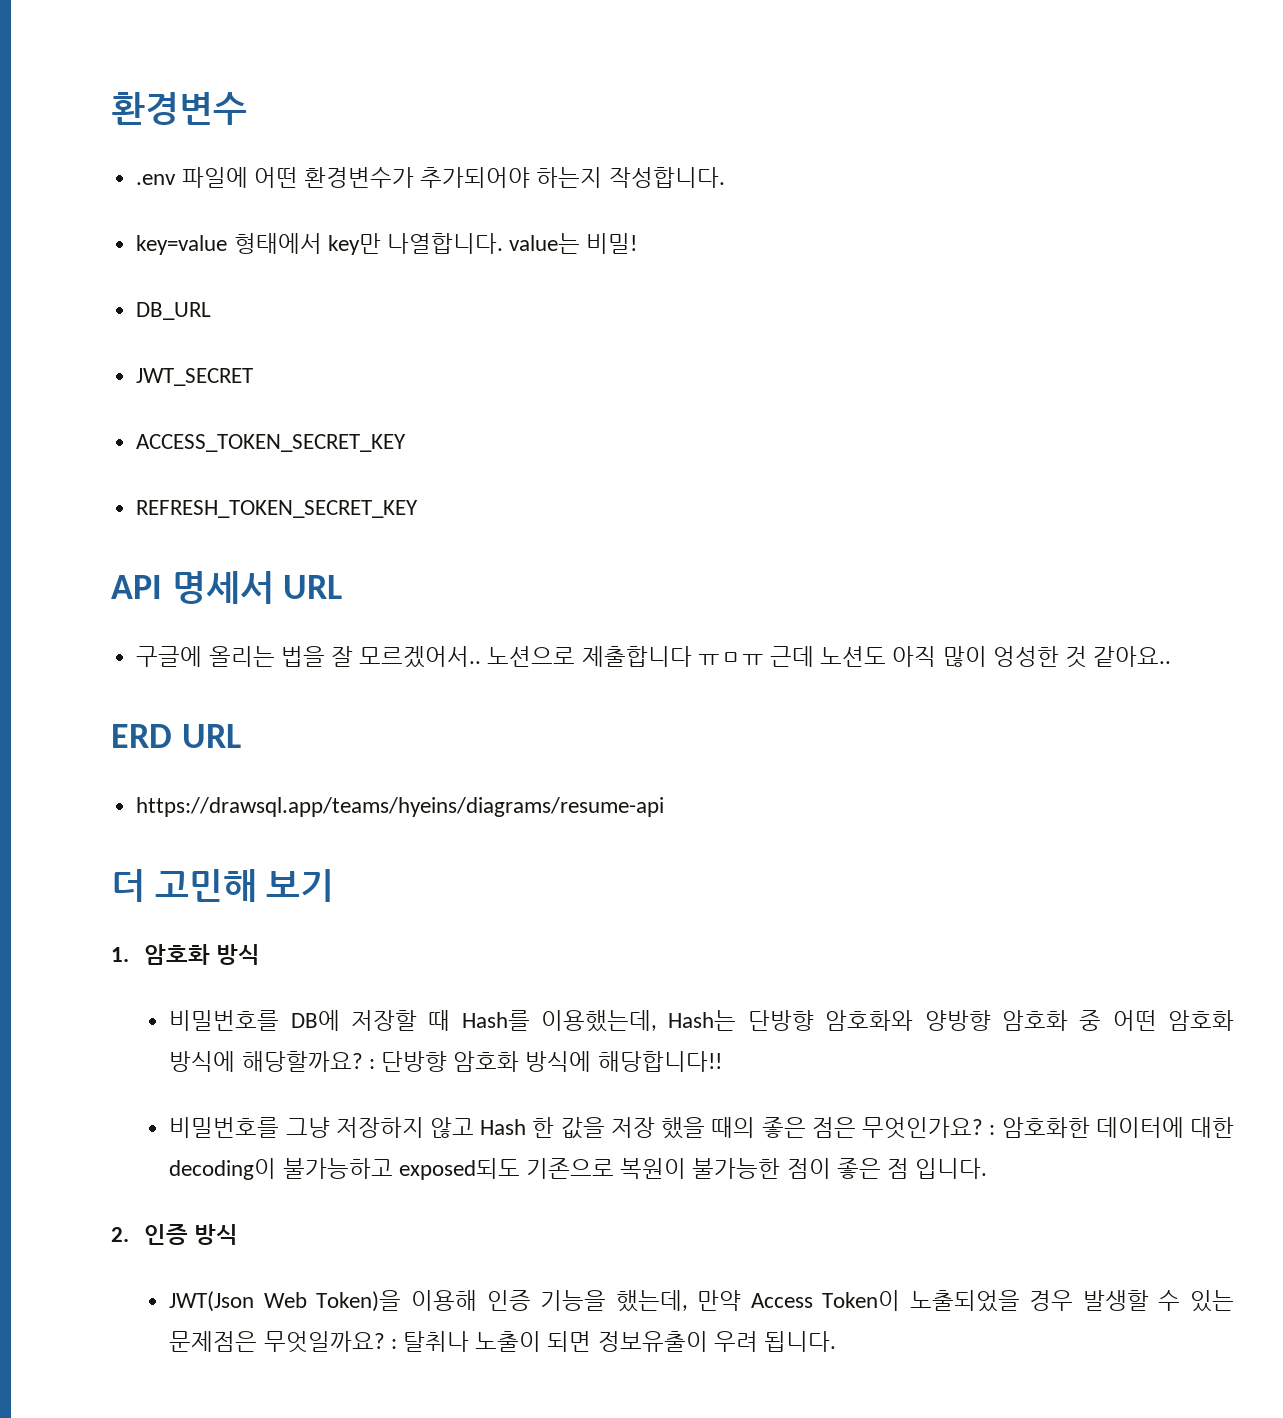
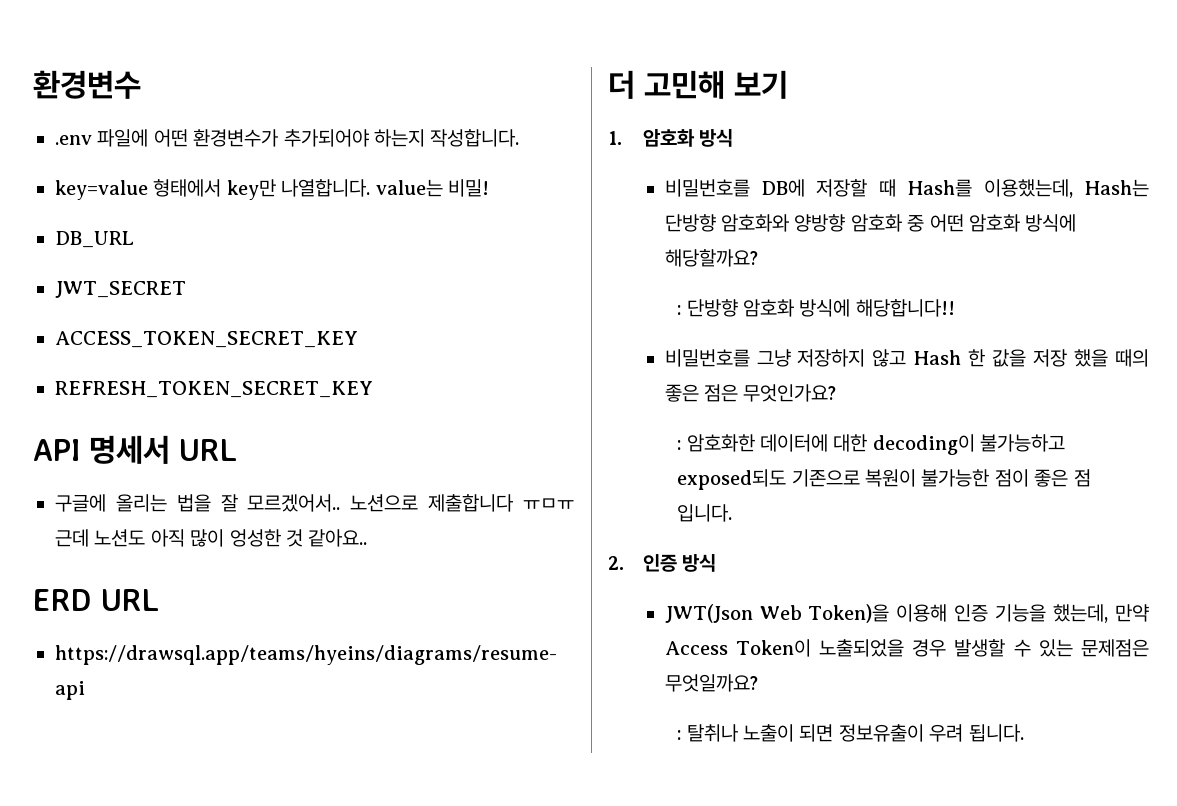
(363, 1061) none -> (758, 258) //
(984, 1128) none -> (837, 393) //
(385, 1342) none -> (758, 683) //

